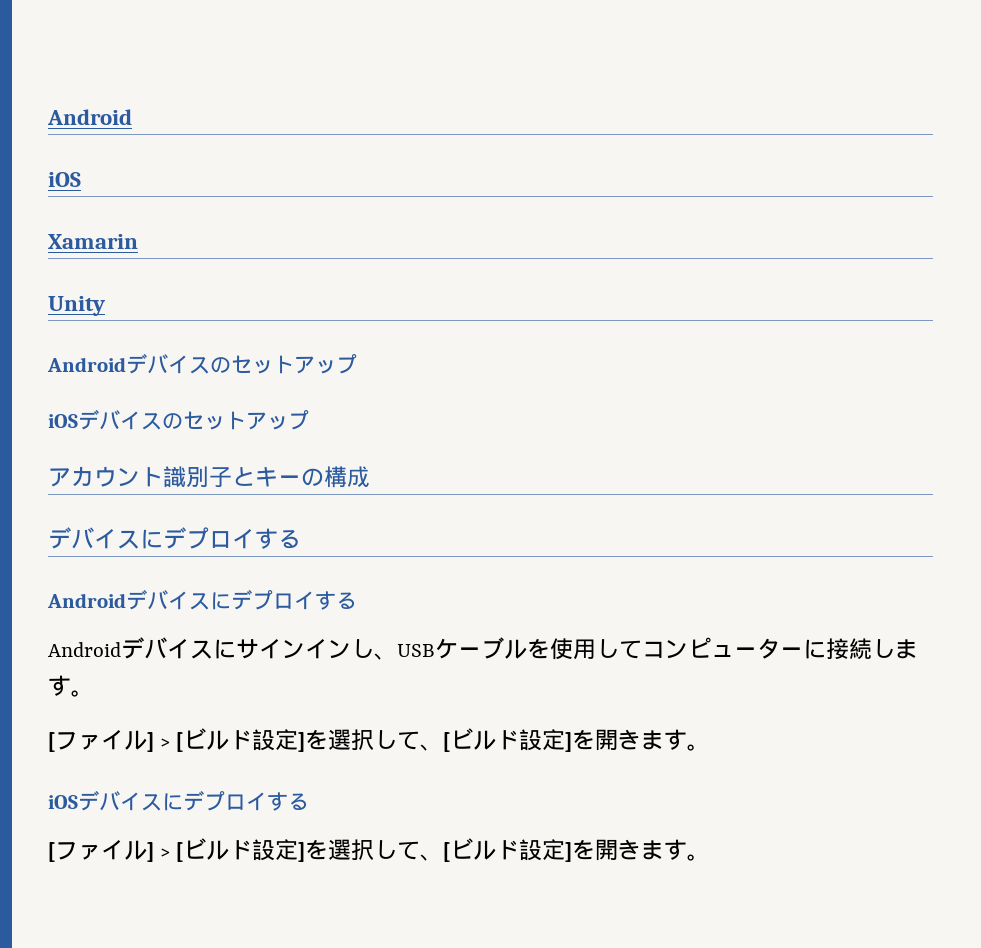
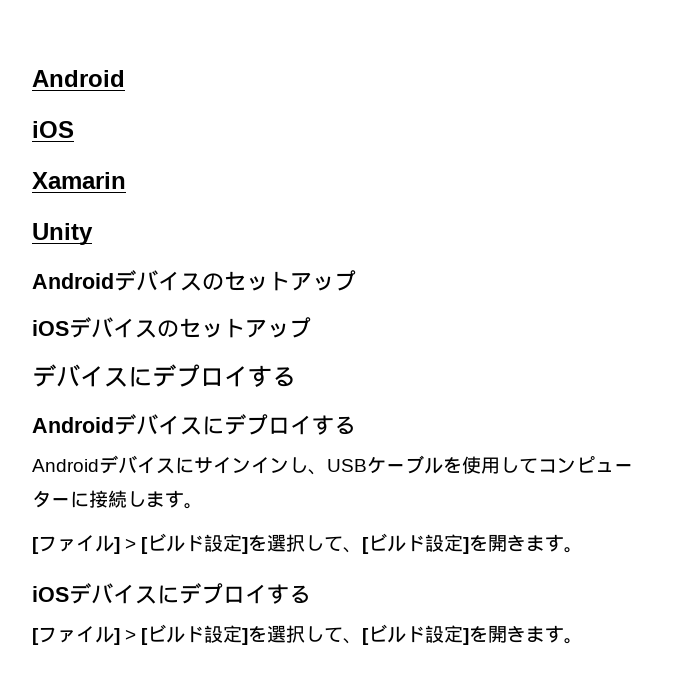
[48,466,370,488] // アカウント識別子とキーの構成 -> (311, 327) none

